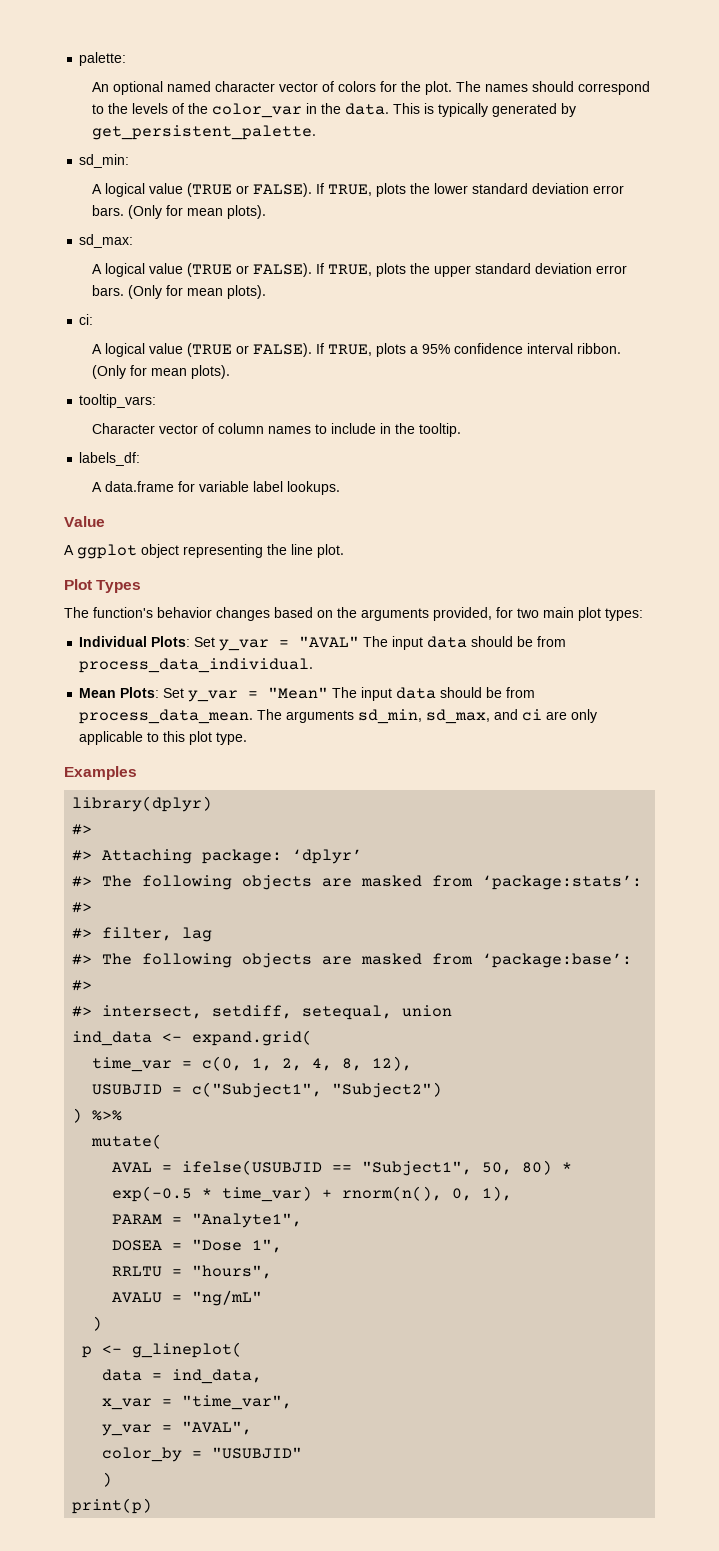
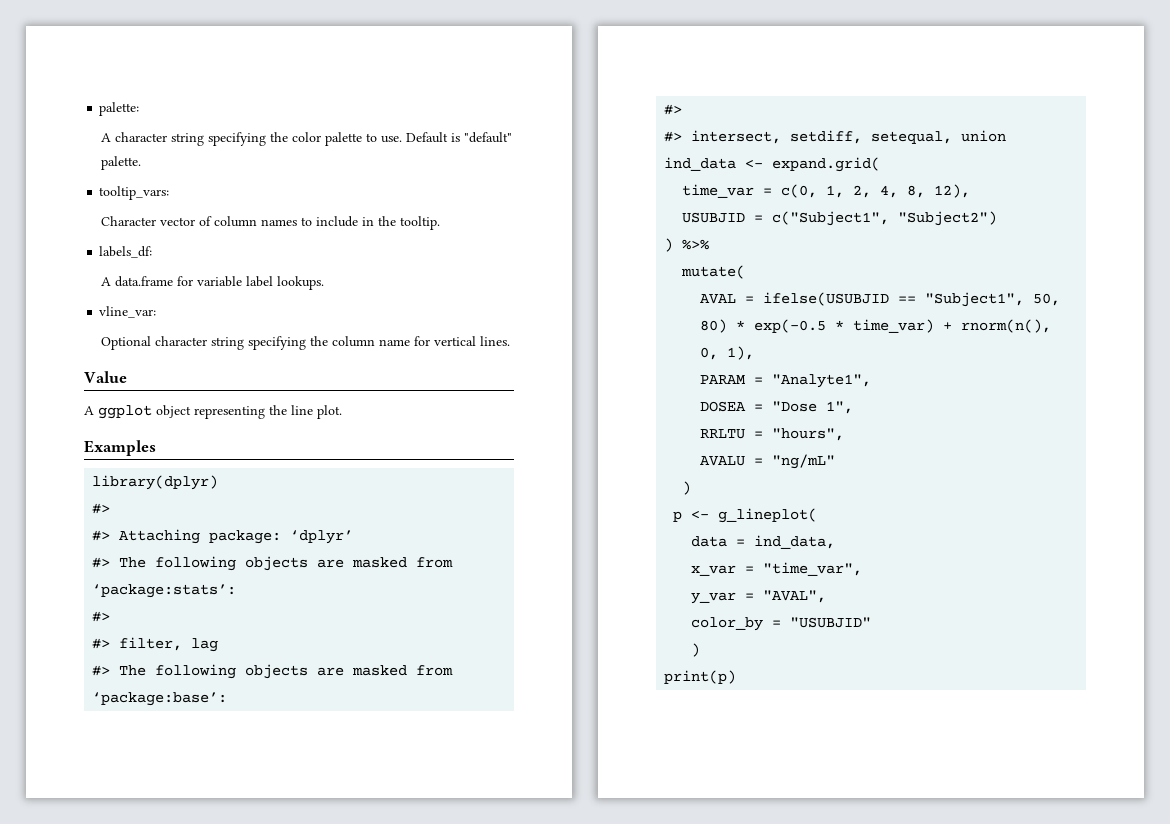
[91,81,650,95] [91,103,576,118] [91,125,316,140] [79,154,130,168] [91,183,624,197] [91,205,266,219] [79,234,134,248] [91,263,627,277] [91,285,266,299] [79,314,94,325] [91,343,621,357] [91,365,230,379] An optional named character vector of colors for the plot. The names should correspond to the levels of the color_var in the data. This is typically generated by get_persistent_palette. // sd_min: // A logical value (TRUE or FALSE). If TRUE, plots the lower standard deviation error bars. (Only for mean plots). // sd_max: // A logical value (TRUE or FALSE). If TRUE, plots the upper standard deviation error bars. (Only for mean plots). // ci: // A logical value (TRUE or FALSE). If TRUE, plots a 95% confidence interval ribbon. (Only for mean plots). -> [101,132,513,146] [101,156,142,170] A character string specifying the color palette to use. Default is "default" palette.
(340, 488) none -> [99,306,157,318] [101,336,511,350] // vline_var: // Optional character string specifying the column name for vertical lines.
[64,579,142,593] [64,607,643,621] [79,636,567,651] [79,658,314,673] [79,687,536,702] [79,709,598,724] [79,731,248,745] // Plot Types // The function's behavior changes based on the arguments provided, for two main plot types: // Individual Plots: Set y_var = "AVAL" The input data should be from process_data_individual. // Mean Plots: Set y_var = "Mean" The input data should be from process_data_mean. The arguments sd_min, sd_max, and ci are only applicable to this plot type. -> (342, 412) none

